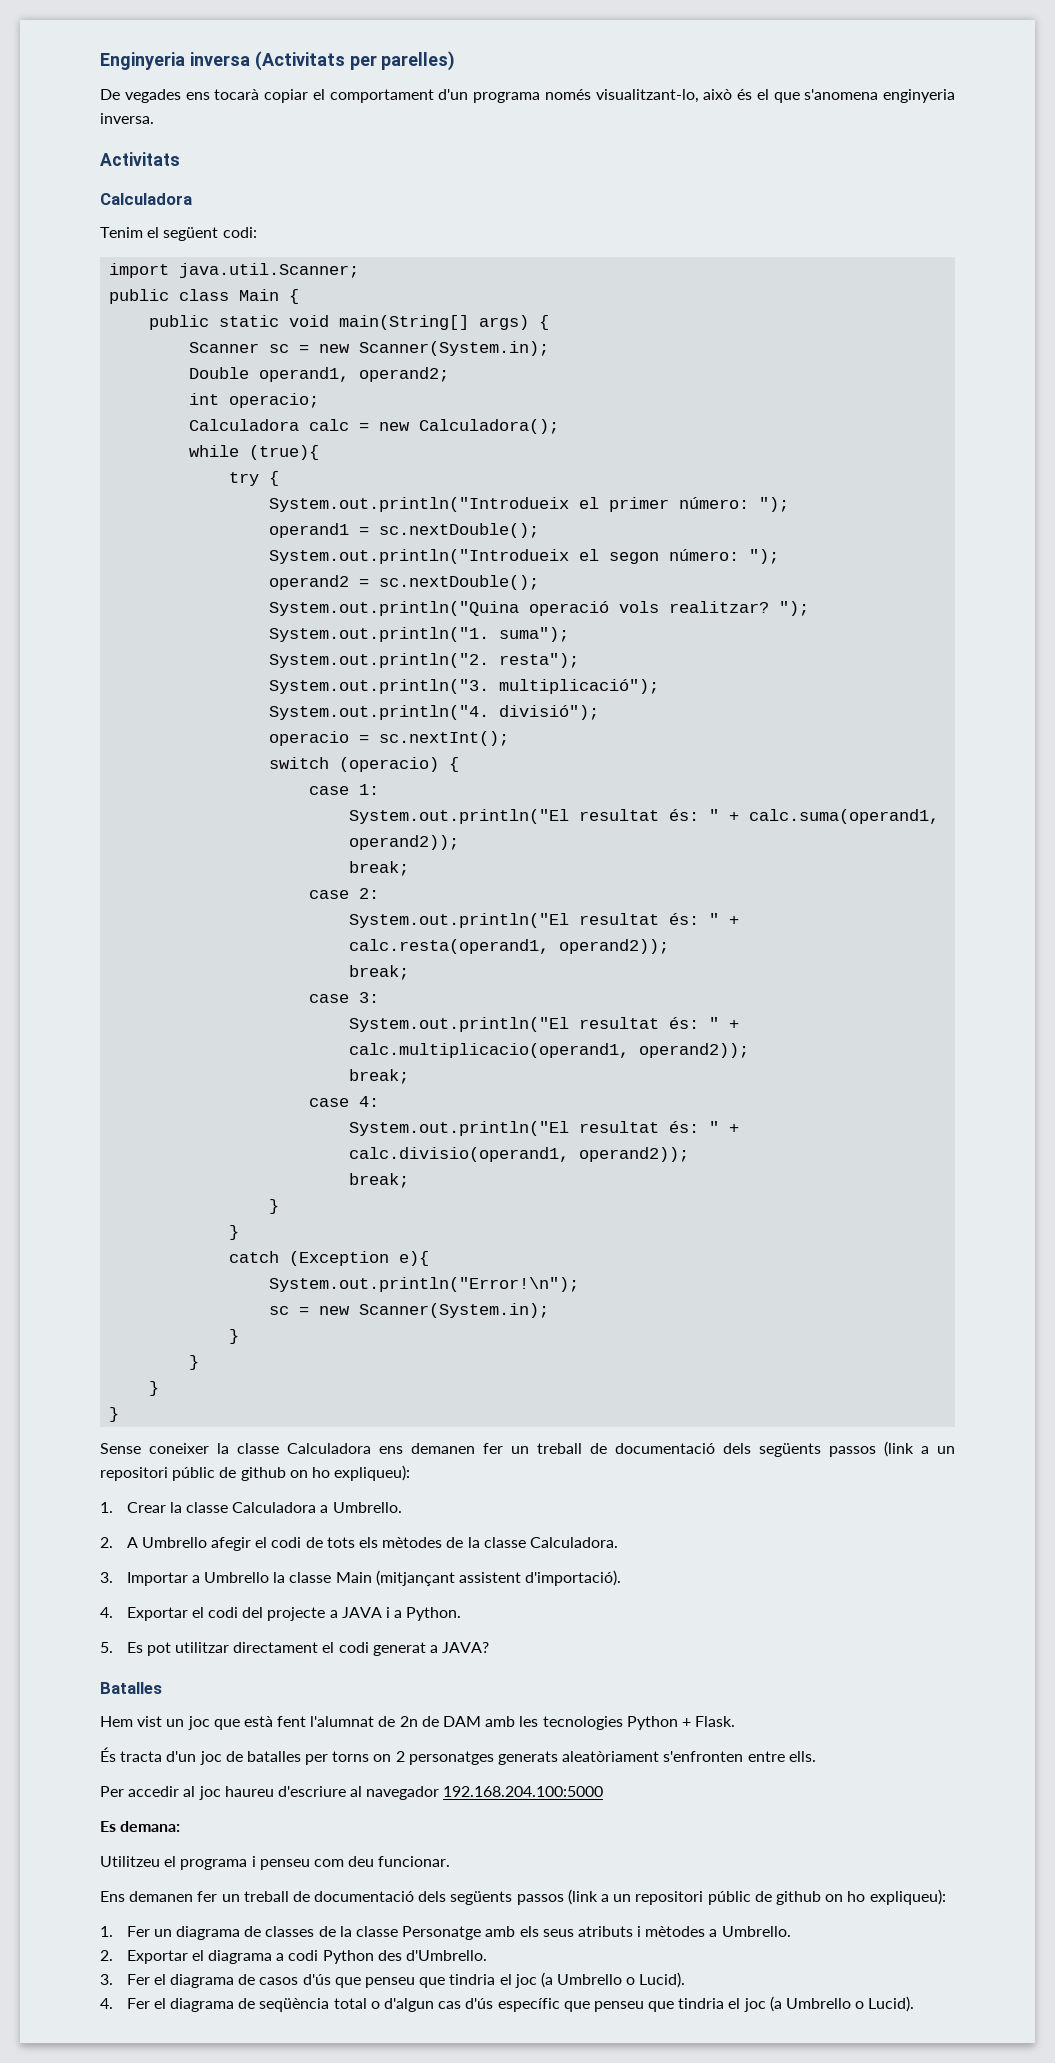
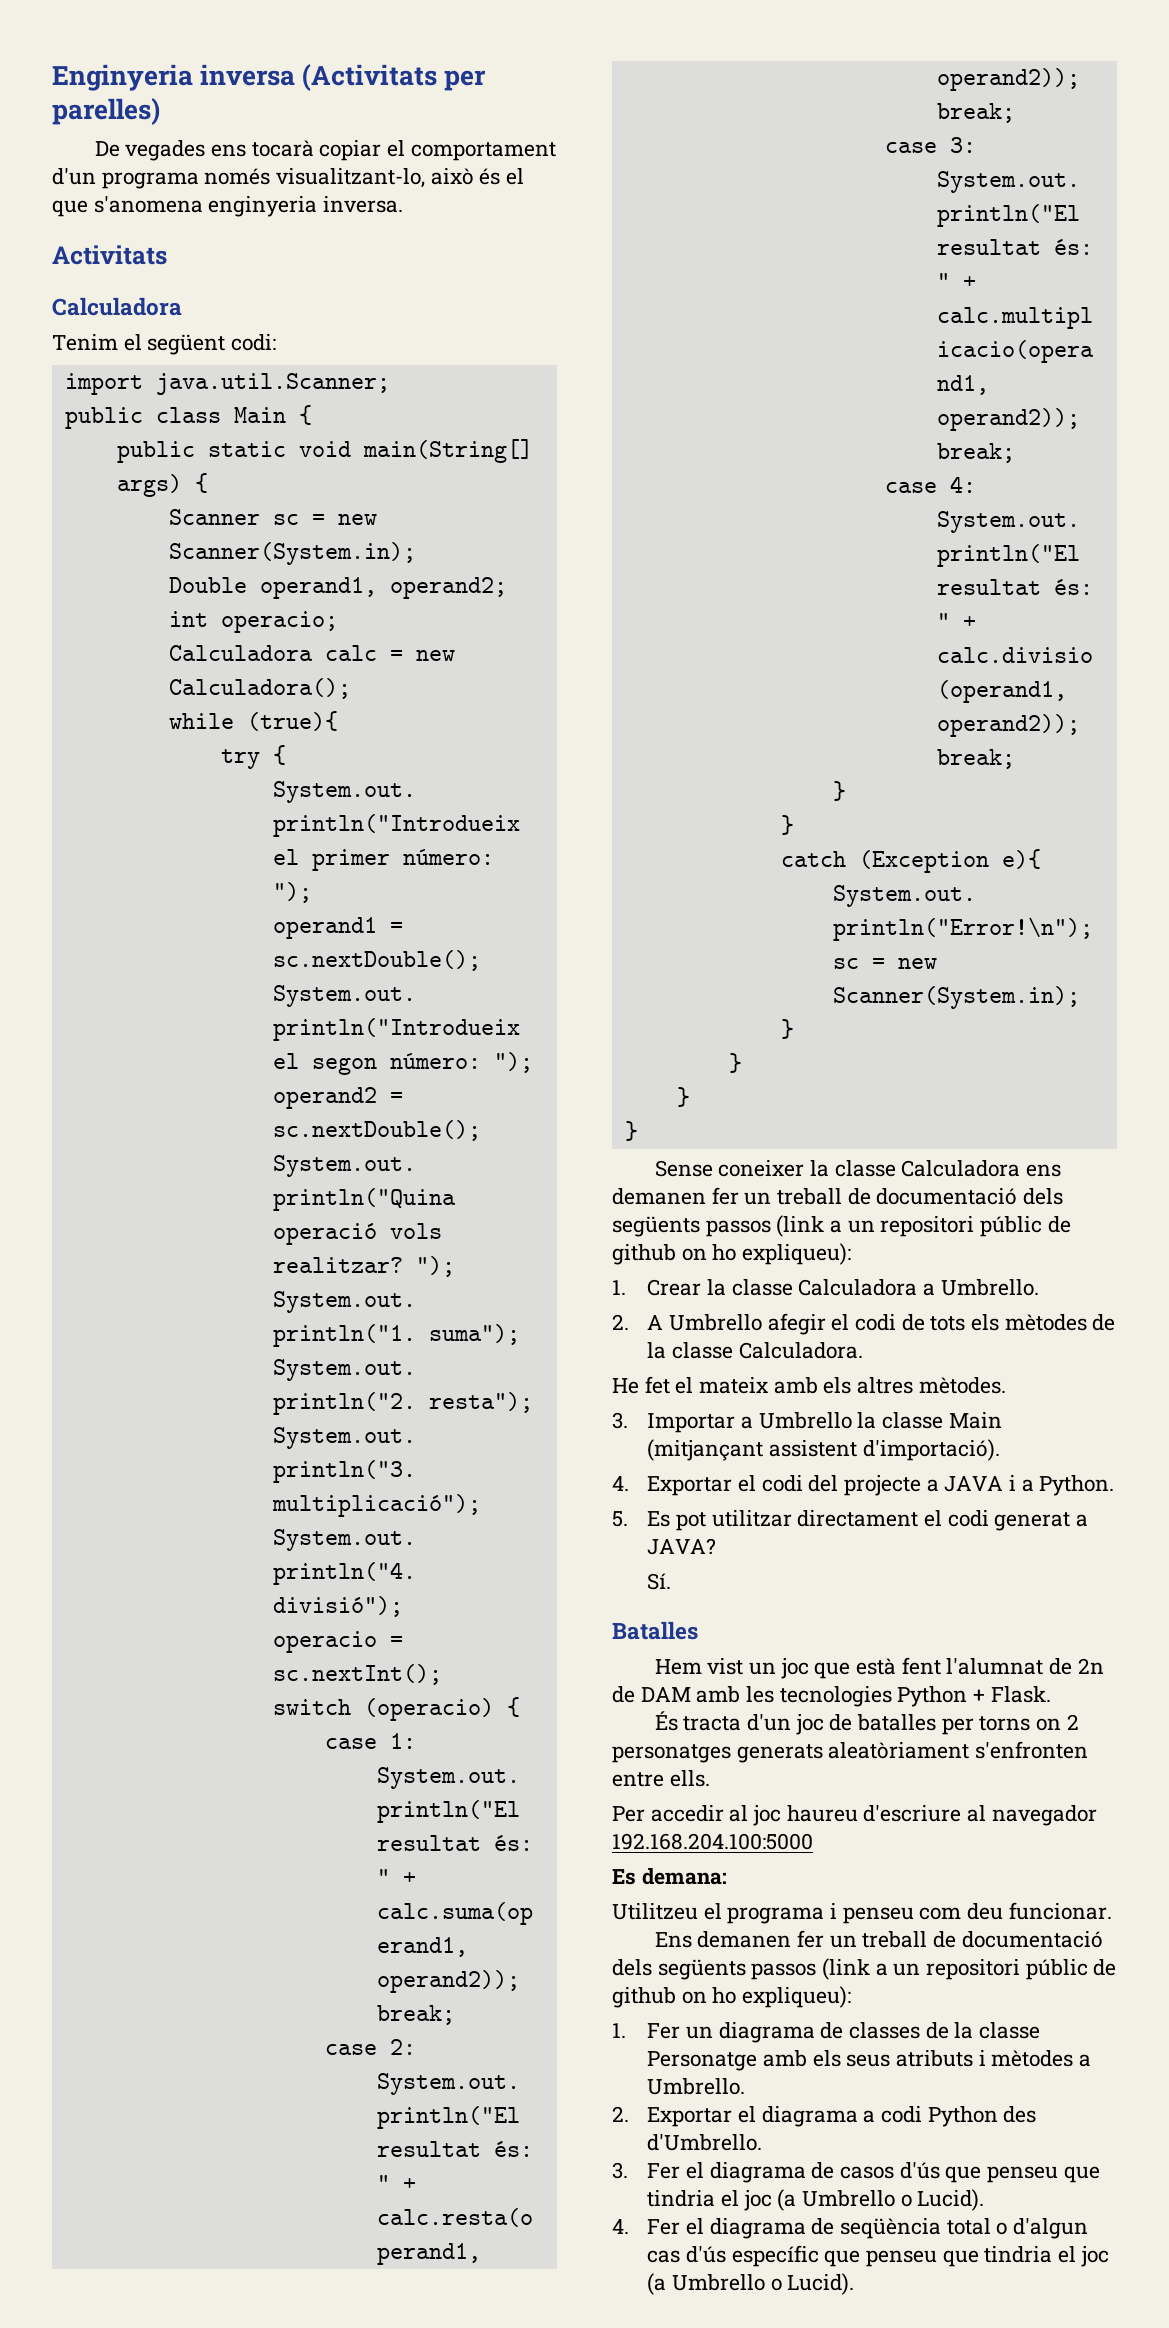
(618, 1542) none -> [612,1376,1006,1394] // He fet el mateix amb els altres mètodes.
(490, 1647) none -> [647,1573,672,1590] // Sí.

